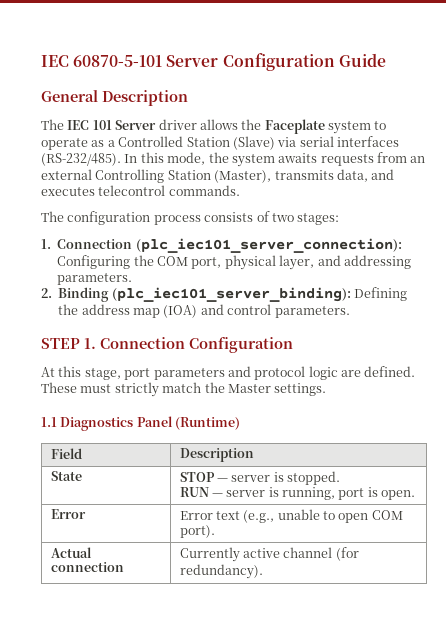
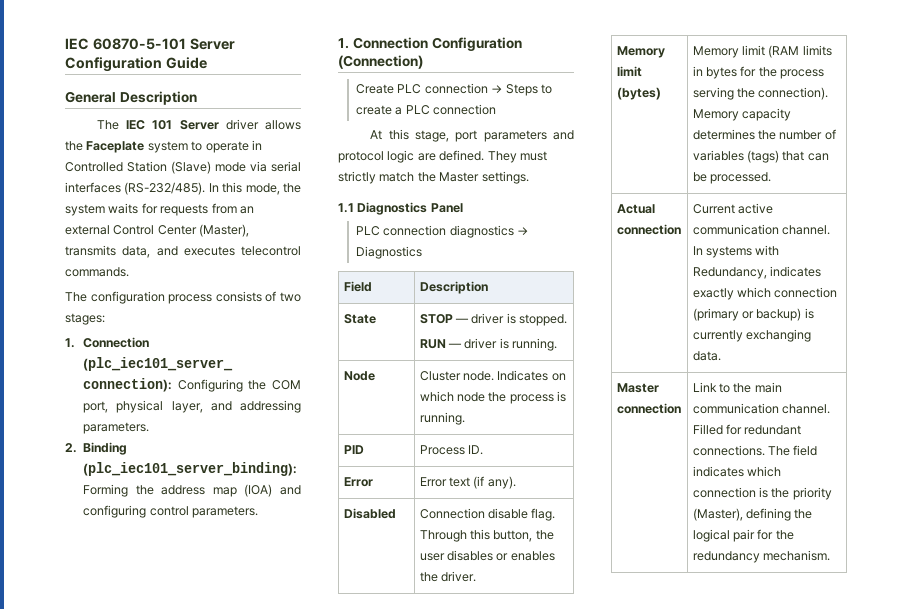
[91,140,115,147] as a -> [251,140,262,150] in
(275, 143) none -> [215,162,246,172] mode
[278,153,318,163] awaits -> [108,203,158,214] waits for
[95,169,211,183] Controlling Station -> [113,225,197,235] Control Center
[354,287,407,301] Defining -> [83,484,129,497] Forming
(224, 309) none -> [83,505,147,518] configuring
[41,338,80,349] STEP -> (258, 512) none
(293, 345) none -> [338,55,423,69] [356,83,552,96] [356,104,497,115] (Connection) // Create PLC connection → Steps to create a PLC connection
[41,382,77,393] These -> [487,151,517,163] They
[175,417,241,430] (Runtime) -> [356,225,529,238] [356,246,423,259] // PLC connection diagnostics → Diagnostics
[231,475,271,482] server -> [471,313,505,324] driver
[226,487,416,500] [50,509,86,519] [179,509,403,523] [179,525,215,538] [50,547,92,558] [50,562,124,572] [179,547,359,562] [179,564,263,579] server is running, port is open. // Error | Error text (e.g., unable to open COM port). // Actual connection | Currently active channel (for redundancy). -> [464,338,558,351] [343,371,375,381] [419,370,566,381] [419,391,567,404] [419,412,465,425] [343,445,364,454] [419,445,484,455] [343,477,373,487] [419,476,516,489] [343,508,396,519] [419,508,556,521] [419,529,554,542] [419,550,555,561] [419,571,477,582] [616,46,665,58] [616,66,642,77] [616,87,661,100] [692,45,832,58] [692,66,825,79] [692,87,829,100] [692,108,792,121] [692,129,836,140] [692,150,829,163] [692,172,772,184] [616,204,655,214] [616,224,681,235] [692,203,774,214] [692,224,831,235] [692,245,780,258] [692,266,822,279] [692,287,838,300] [692,308,814,321] [692,329,812,342] [692,351,721,361] [616,383,659,393] [616,403,681,414] [692,382,782,393] [692,403,831,414] [692,424,802,435] [692,445,818,456] [692,466,782,477] [692,487,832,500] [692,508,813,521] [692,529,794,542] [692,550,831,563] driver is running. // Node | Cluster node. Indicates on which node the process is running. // PID | Process ID. // Error | Error text (if any). // Disabled | Connection disable flag. Through this button, the user disables or enables the driver. // Memory limit (bytes) | Memory limit (RAM limits in bytes for the process serving the connection). Memory capacity determines the number of variables (tags) that can be processed. // Actual connection | Current active communication channel. In systems with Redundancy, indicates exactly which connection (primary or backup) is currently exchanging data. // Master connection | Link to the main communication channel. Filled for redundant connections. The field indicates which connection is the priority (Master), defining the logical pair for the redundancy mechanism.

